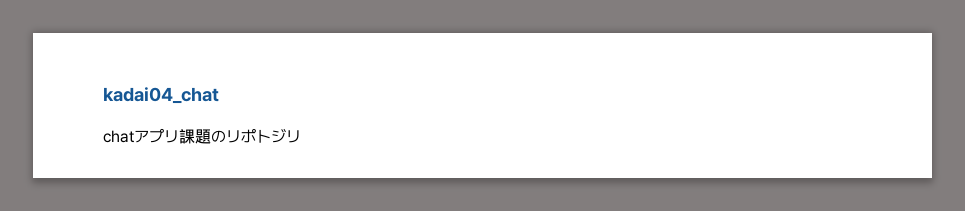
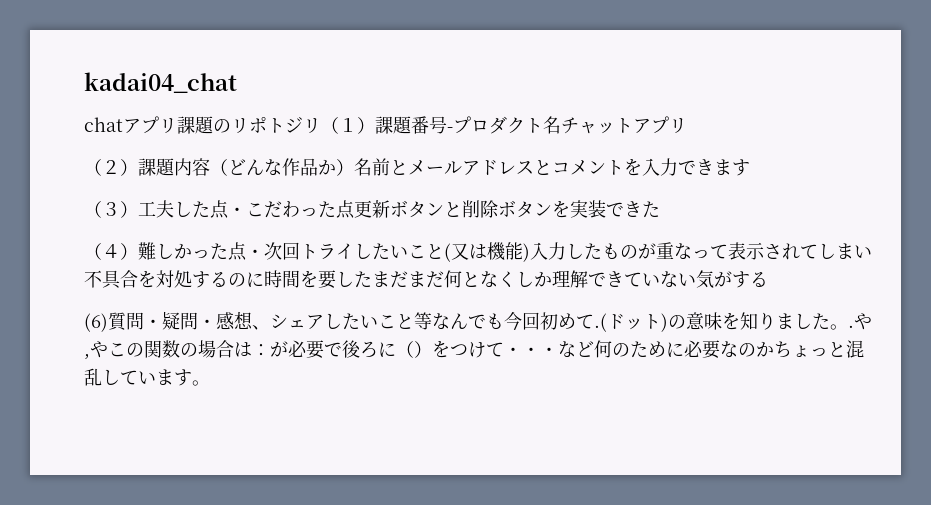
(301, 136) none -> [321,116,687,134] [84,158,750,176] [84,200,660,219] [84,242,872,262] [84,270,768,289] [84,311,872,332] [84,340,864,360] [84,368,210,386] （１）課題番号-プロダクト名チャットアプリ // （２）課題内容（どんな作品か）名前とメールアドレスとコメントを入力できます // （３）工夫した点・こだわった点更新ボタンと削除ボタンを実装できた // （４）難しかった点・次回トライしたいこと(又は機能)入力したものが重なって表示されてしまい不具合を対処するのに時間を要したまだまだ何となくしか理解できていない気がする // (6)質問・疑問・感想、シェアしたいこと等なんでも今回初めて.(ドット)の意味を知りました。.や,やこの関数の場合は：が必要で後ろに（）をつけて・・・など何のために必要なのかちょっと混乱しています。

